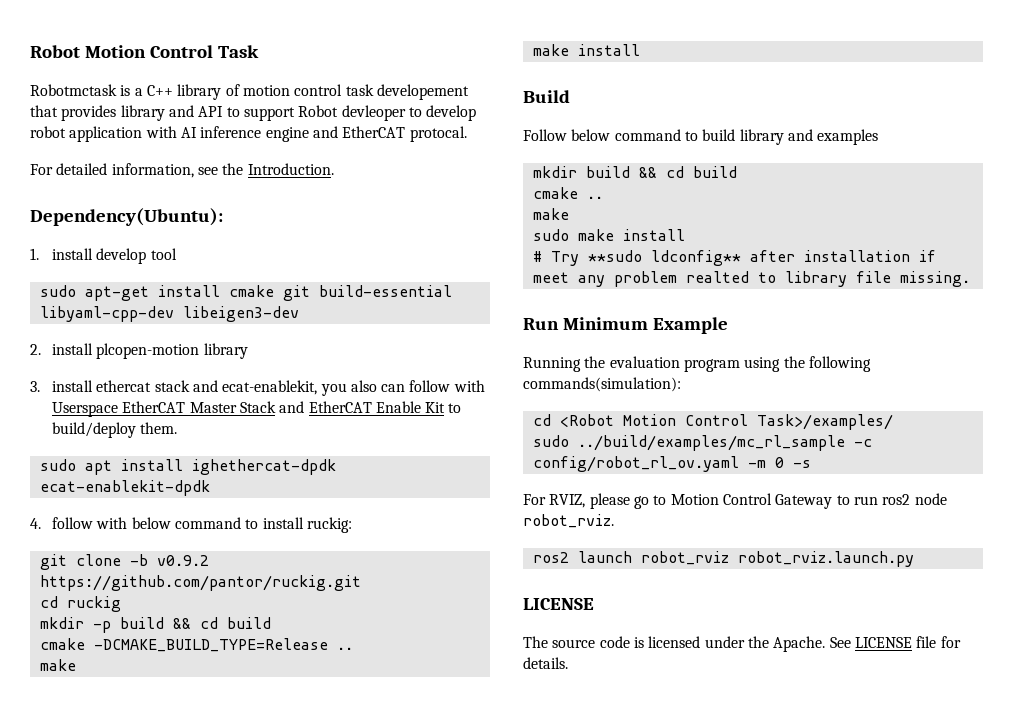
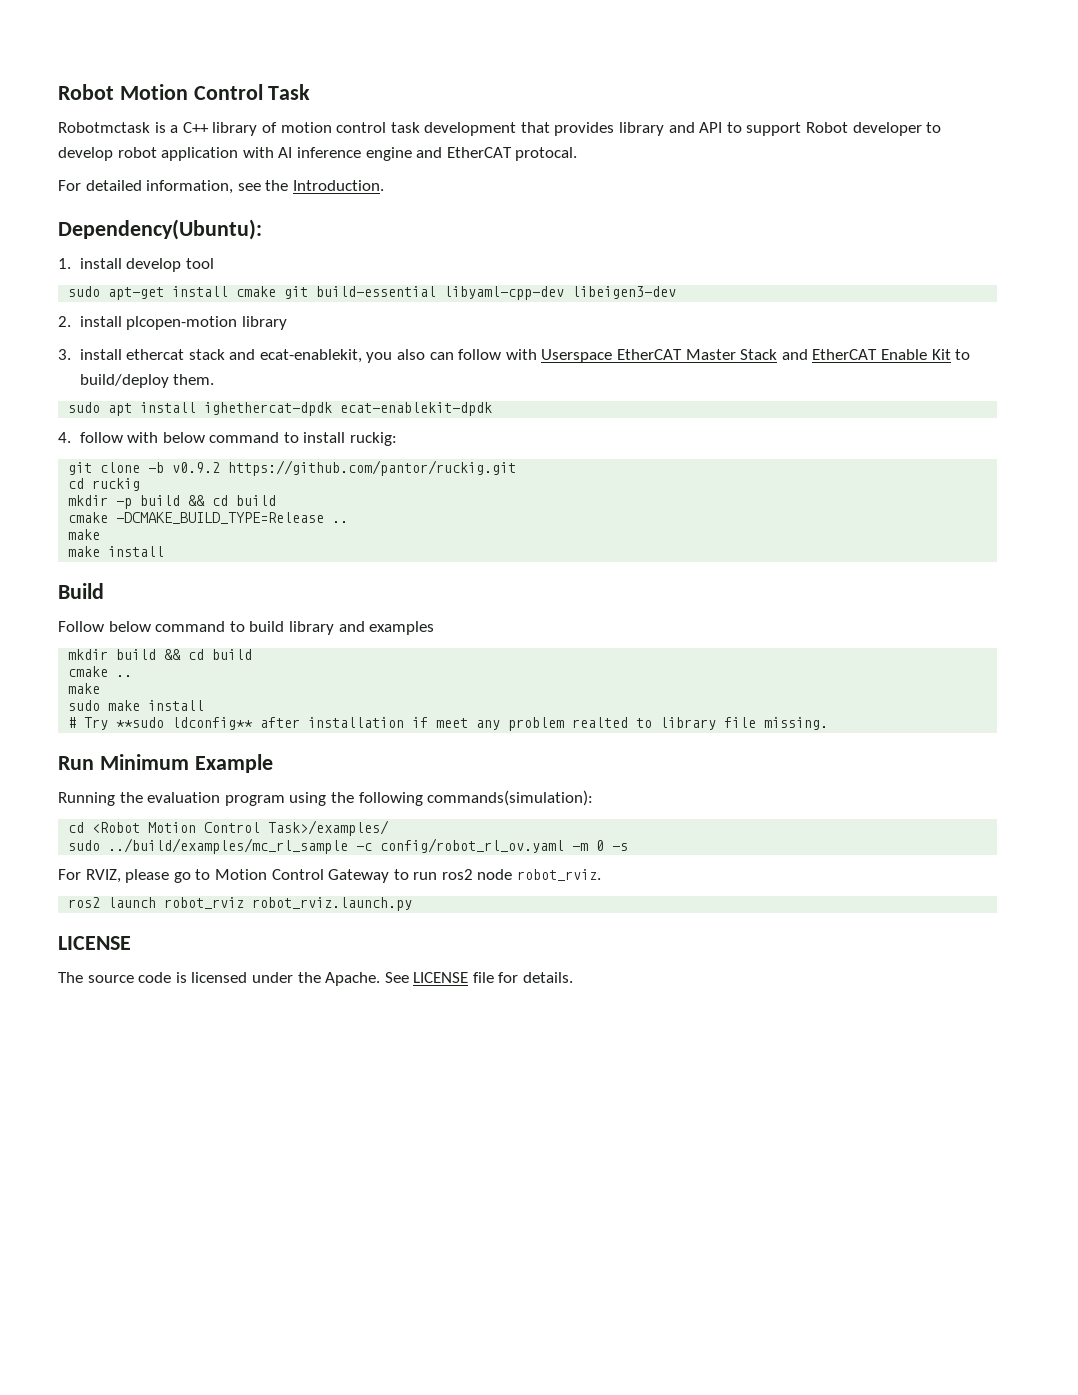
[376,84,469,100] developement -> [424,122,517,136] development
[341,105,406,121] devleoper -> [852,122,922,136] developer

